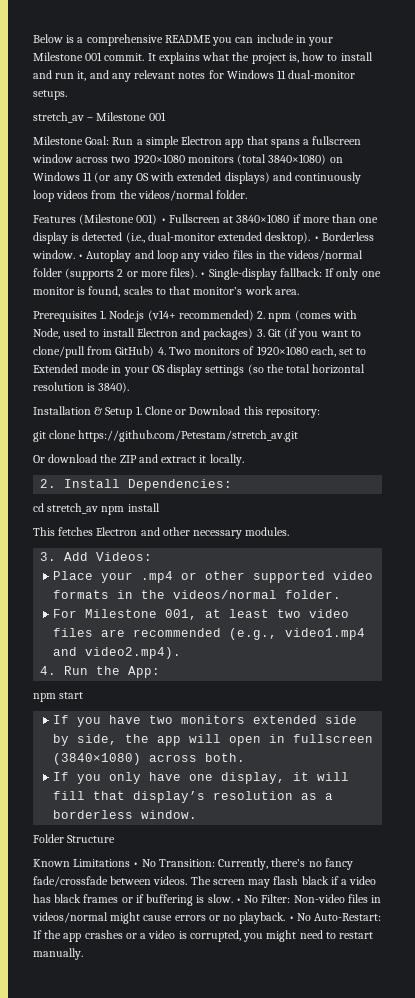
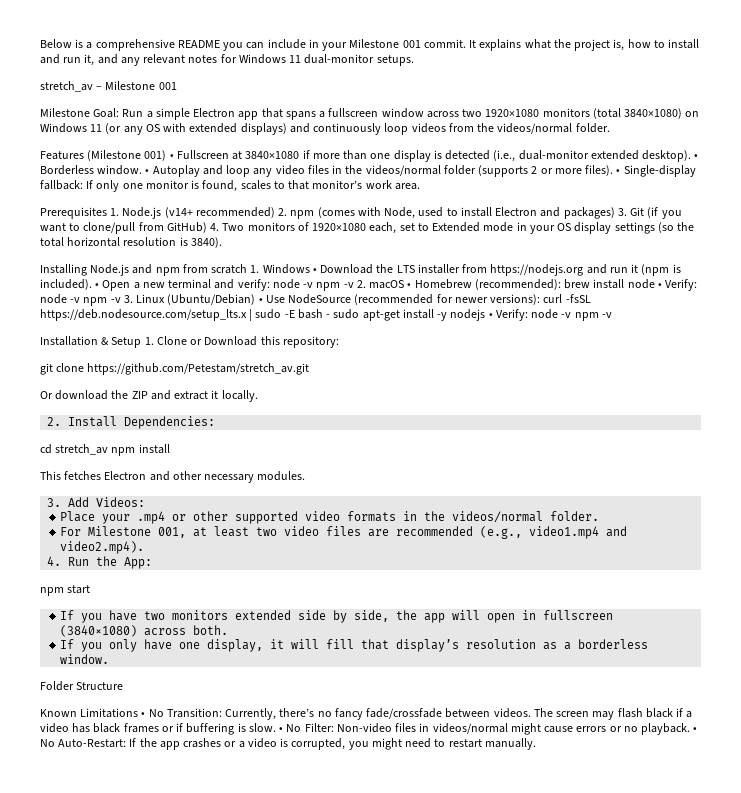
(130, 387) none -> [40,264,681,276] [40,279,698,291] [40,294,591,306] [40,309,612,321] // Installing Node.js and npm from scratch 1. Windows • Download the LTS installer from https://nodejs.org and run it (npm is included). • Open a new terminal and verify: node -v npm -v 2. macOS • Homebrew (recommended): brew install node • Verify: node -v npm -v 3. Linux (Ubuntu/Debian) • Use NodeSource (recommended for newer versions): curl -fsSL https://deb.nodesource.com/setup_lts.x | sudo -E bash - sudo apt-get install -y nodejs • Verify: node -v npm -v

